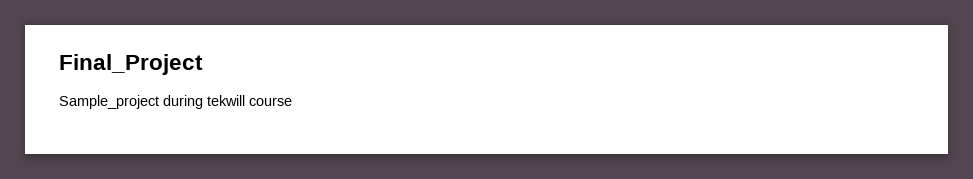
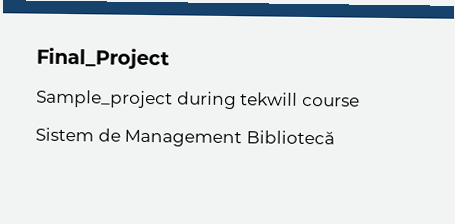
(292, 101) none -> [35,127,335,148] // Sistem de Management Bibliotecă

